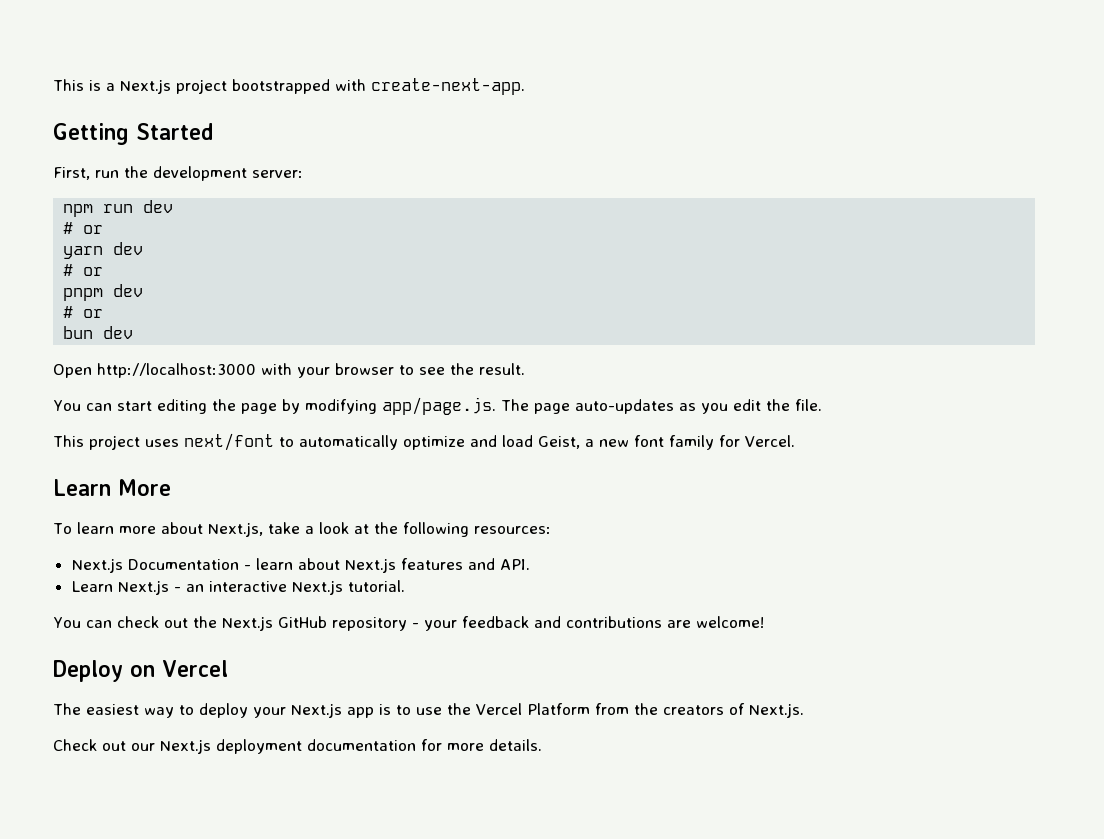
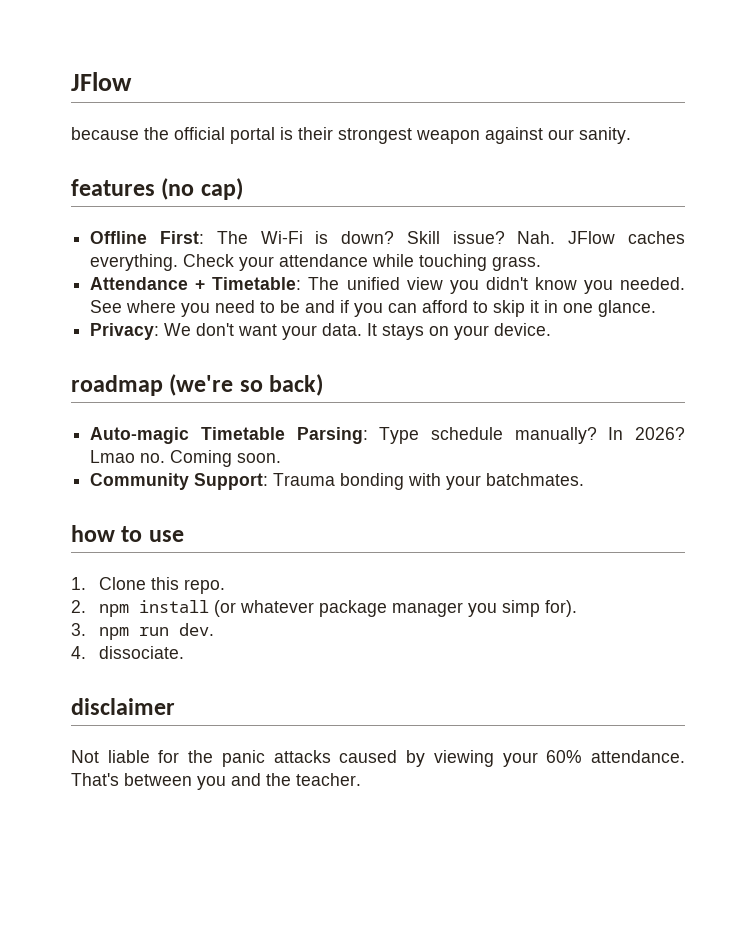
[53,78,525,95] [53,123,214,145] [53,166,303,181] [63,200,174,217] [63,222,104,234] [63,242,144,259] [63,264,104,276] [63,284,144,301] [63,306,104,318] [63,326,134,339] [53,363,525,378] [53,397,822,415] [53,433,795,451] [53,479,171,496] [53,522,551,537] [71,558,530,573] [71,580,405,595] [53,616,764,631] [53,660,228,682] [53,703,804,718] [53,739,542,754] This is a Next.js project bootstrapped with create-next-app. // Getting Started // First, run the development server: // npm run dev // # or // yarn dev // # or // pnpm dev // # or // bun dev // Open http://localhost:3000 with your browser to see the result. // You can start editing the page by modifying app/page.js. The page auto-updates as you edit the file. // This project uses next/font to automatically optimize and load Geist, a new font family for Vercel. // Learn More // To learn more about Next.js, take a look at the following resources: // Next.js Documentation - learn about Next.js features and API. // Learn Next.js - an interactive Next.js tutorial. // You can check out the Next.js GitHub repository - your feedback and contributions are welcome! // Deploy on Vercel // The easiest way to deploy your Next.js app is to use the Vercel Platform from the creators of Next.js. // Check out our Next.js deployment documentation for more details. -> [71,72,132,91] [71,127,631,144] [71,178,243,200] [90,231,685,244] [90,254,542,271] [90,277,685,294] [90,300,657,317] [90,323,552,340] [71,374,324,396] [90,427,685,444] [90,450,282,467] [90,473,585,490] [71,525,184,542] [71,577,226,594] [71,600,578,617] [71,623,215,640] [71,646,185,659] [71,698,175,715] [71,750,686,767] [71,773,361,790] JFlow // because the official portal is their strongest weapon against our sanity. // features (no cap) // Offline First: The Wi-Fi is down? Skill issue? Nah. JFlow caches everything. Check your attendance while touching grass. // Attendance + Timetable: The unified view you didn't know you needed. See where you need to be and if you can afford to skip it in one glance. // Privacy: We don't want your data. It stays on your device. // roadmap (we're so back) // Auto-magic Timetable Parsing: Type schedule manually? In 2026? Lmao no. Coming soon. // Community Support: Trauma bonding with your batchmates. // how to use // 1. Clone this repo. // 2. npm install (or whatever package manager you simp for). // 3. npm run dev. // 4. dissociate. // disclaimer // Not liable for the panic attacks caused by viewing your 60% attendance. That's between you and the teacher.

